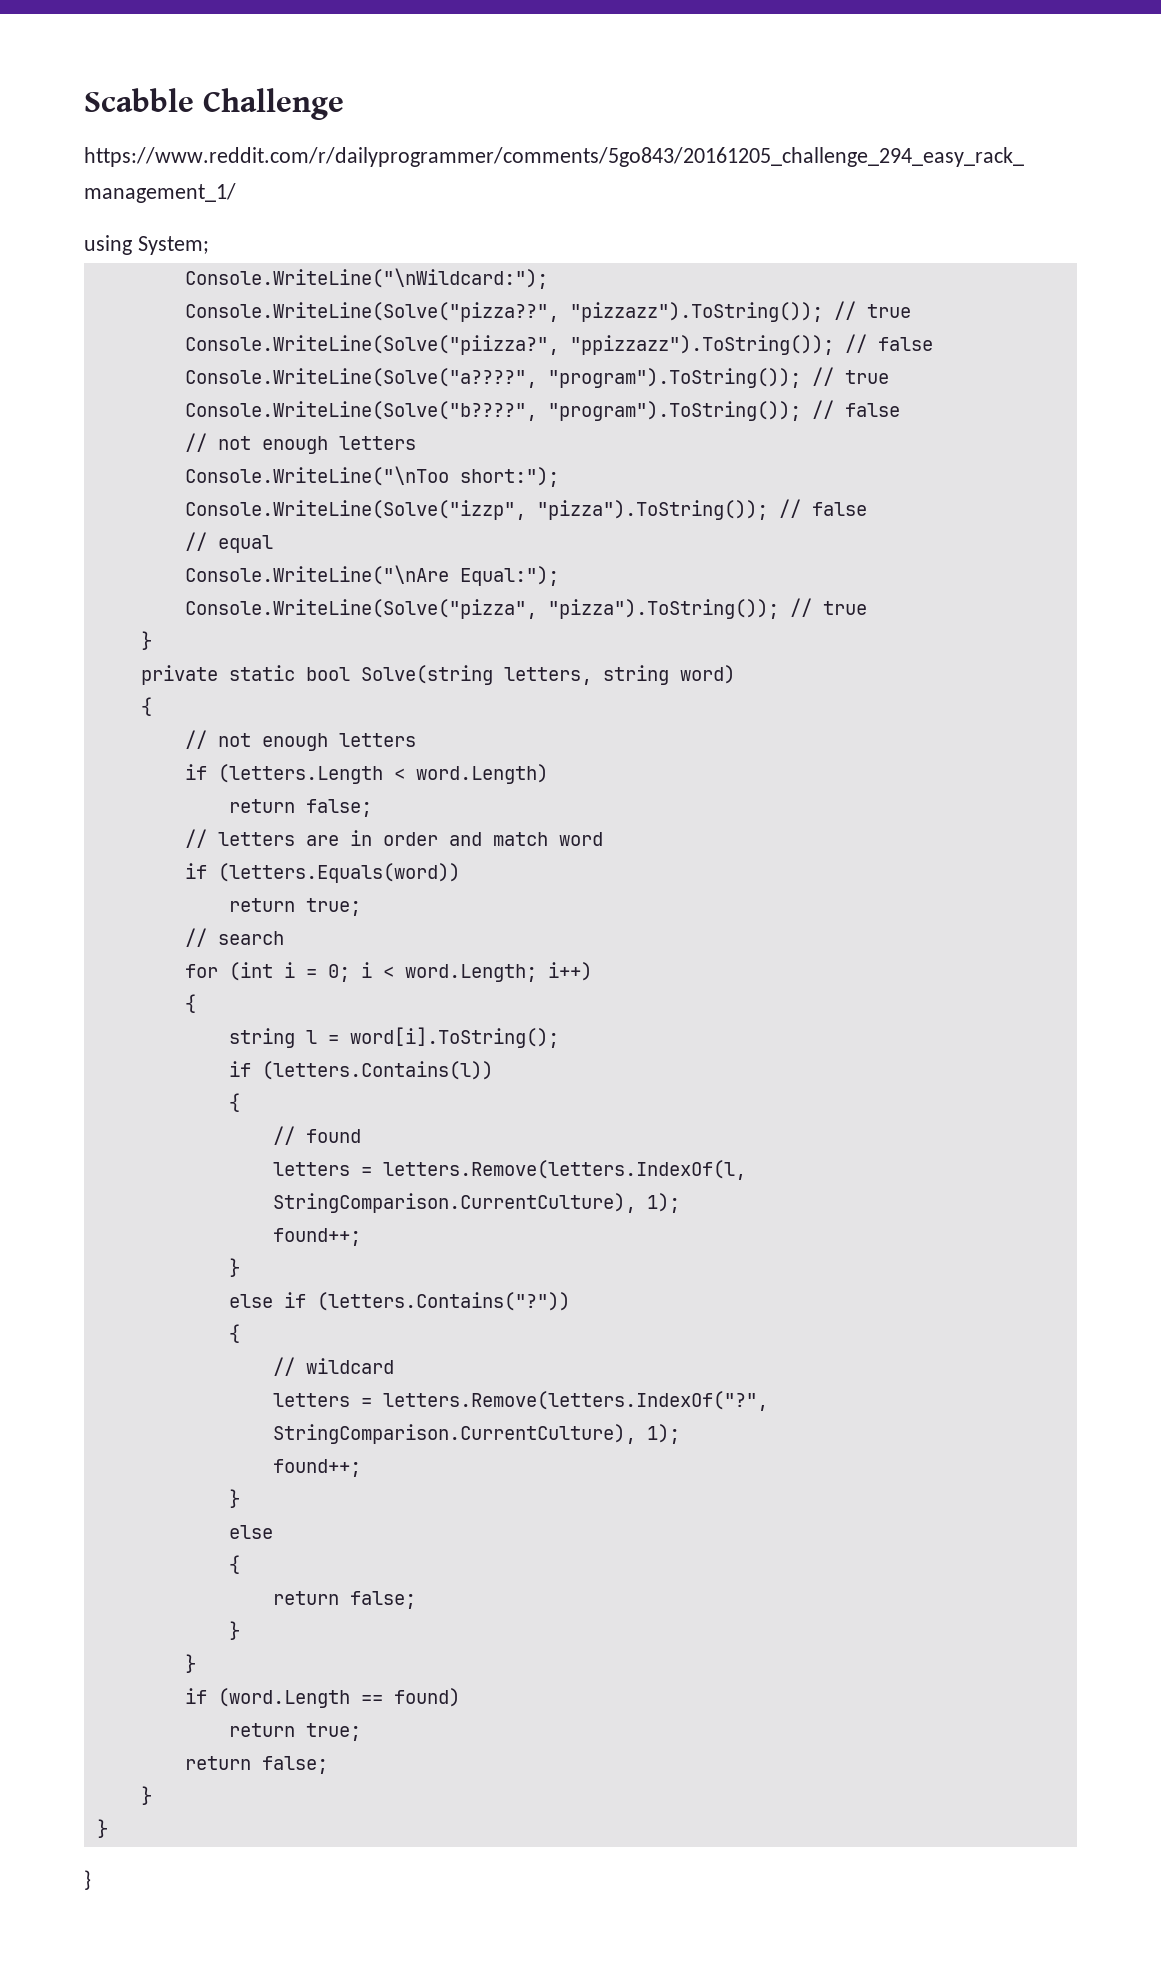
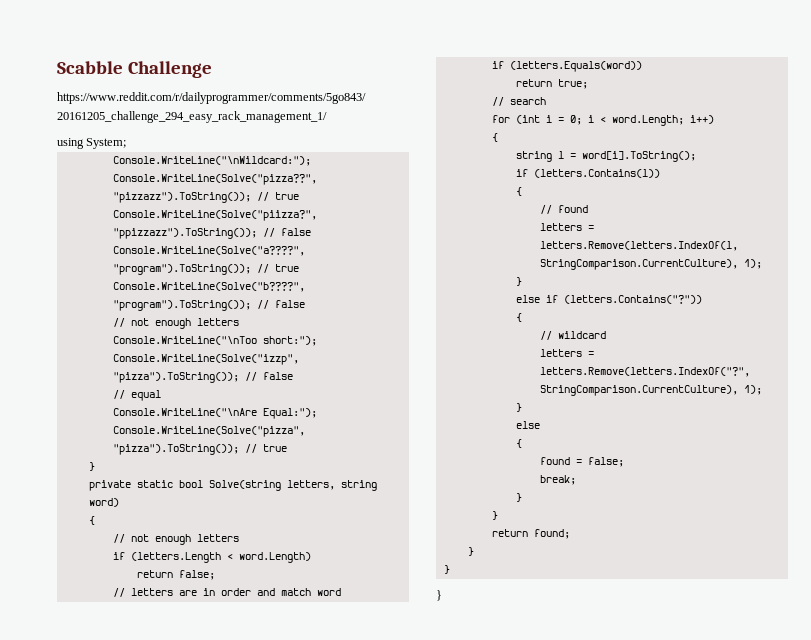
[272,1228,361,1246] // found++; -> (762, 264) none
[272,1459,361,1477] // found++; -> (762, 390) none
[272,1591,416,1609] [228,1621,240,1640] [184,1654,196,1673] [184,1688,460,1708] [228,1723,361,1741] [184,1756,328,1774] return false; // } // } // if (word.Length == found) // return true; // return false; -> [539,457,624,467] [539,475,576,485] [515,493,522,502] [491,511,498,520] [491,529,570,539] found = false; // break; // } // } // return found;

